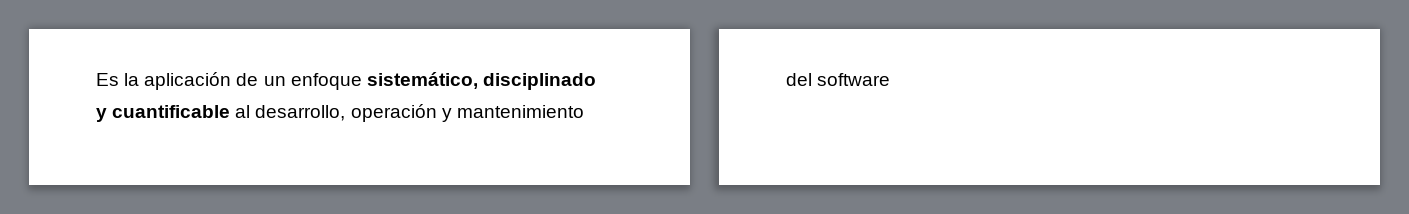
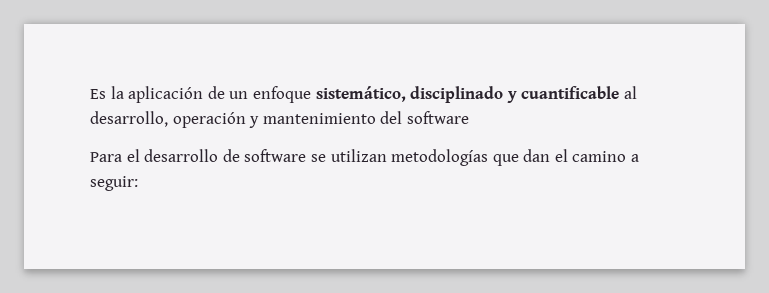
(891, 79) none -> [90,149,640,166] [90,176,138,191] // Para el desarrollo de software se utilizan metodologías que dan el camino a seguir:

